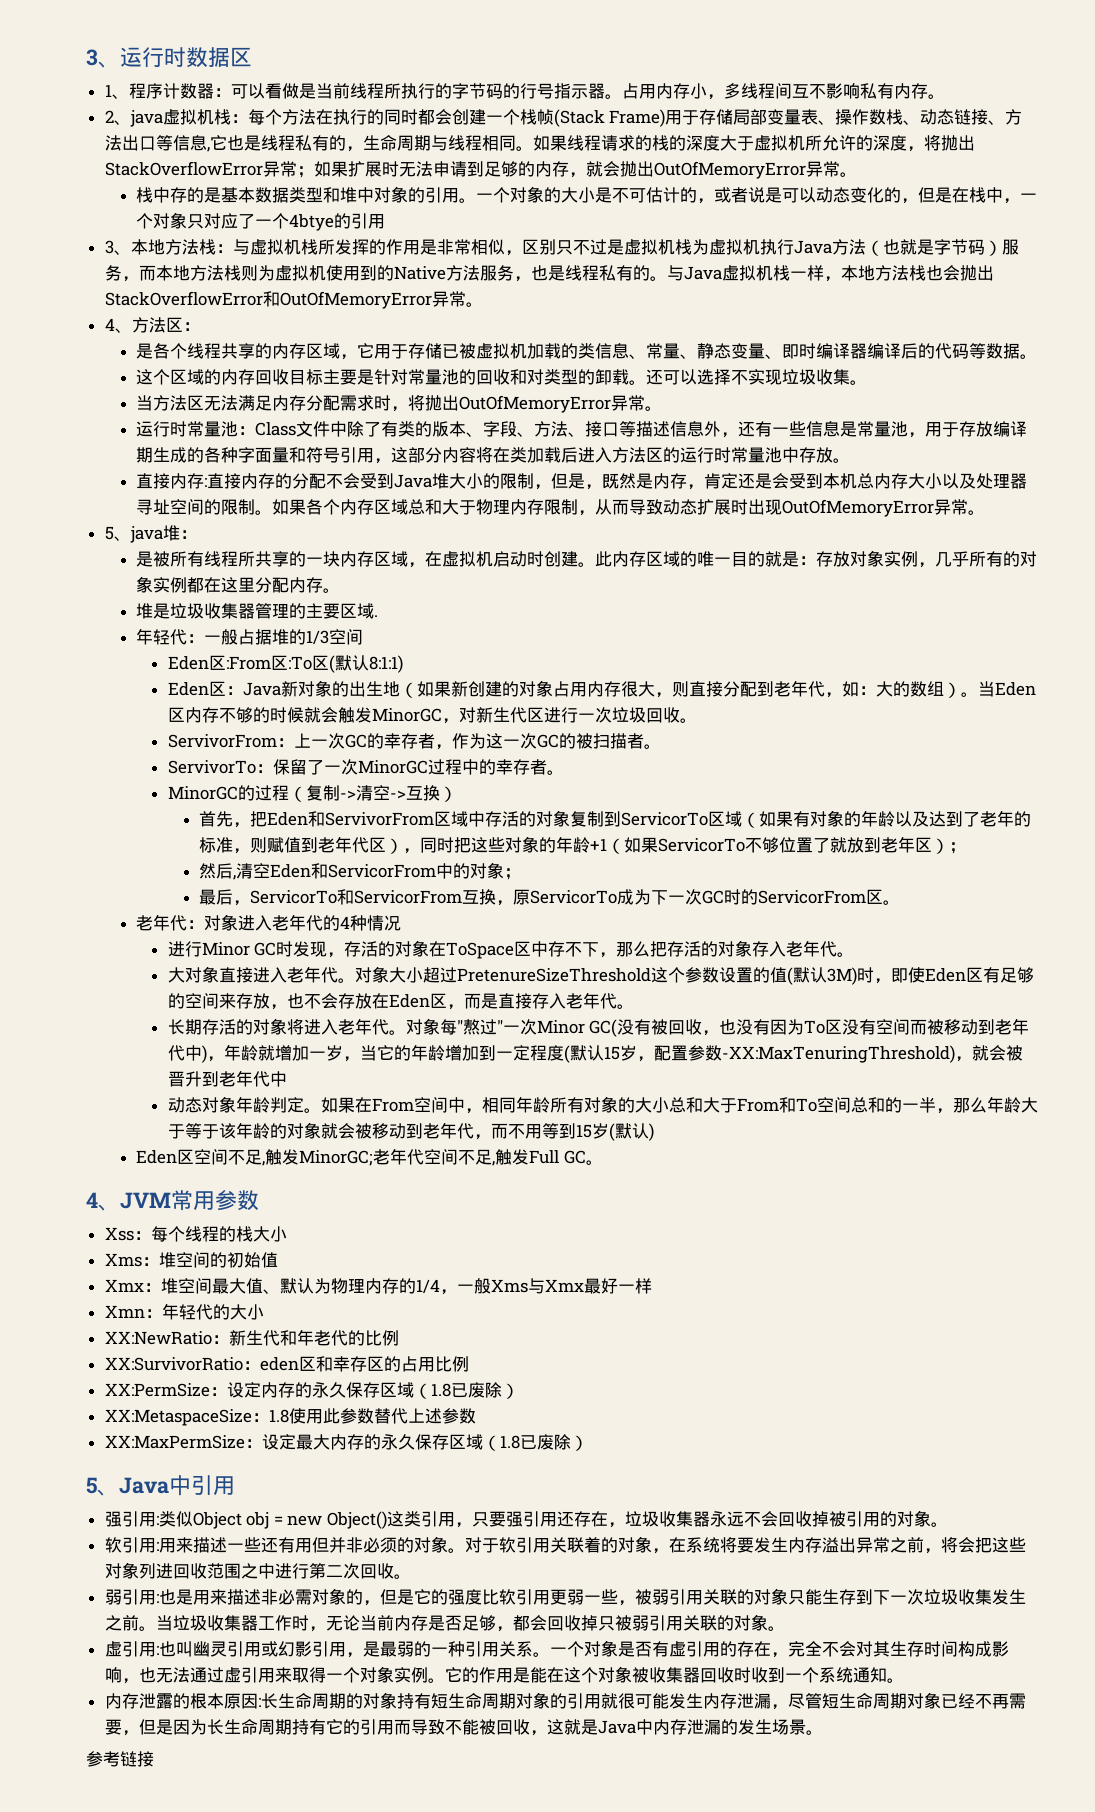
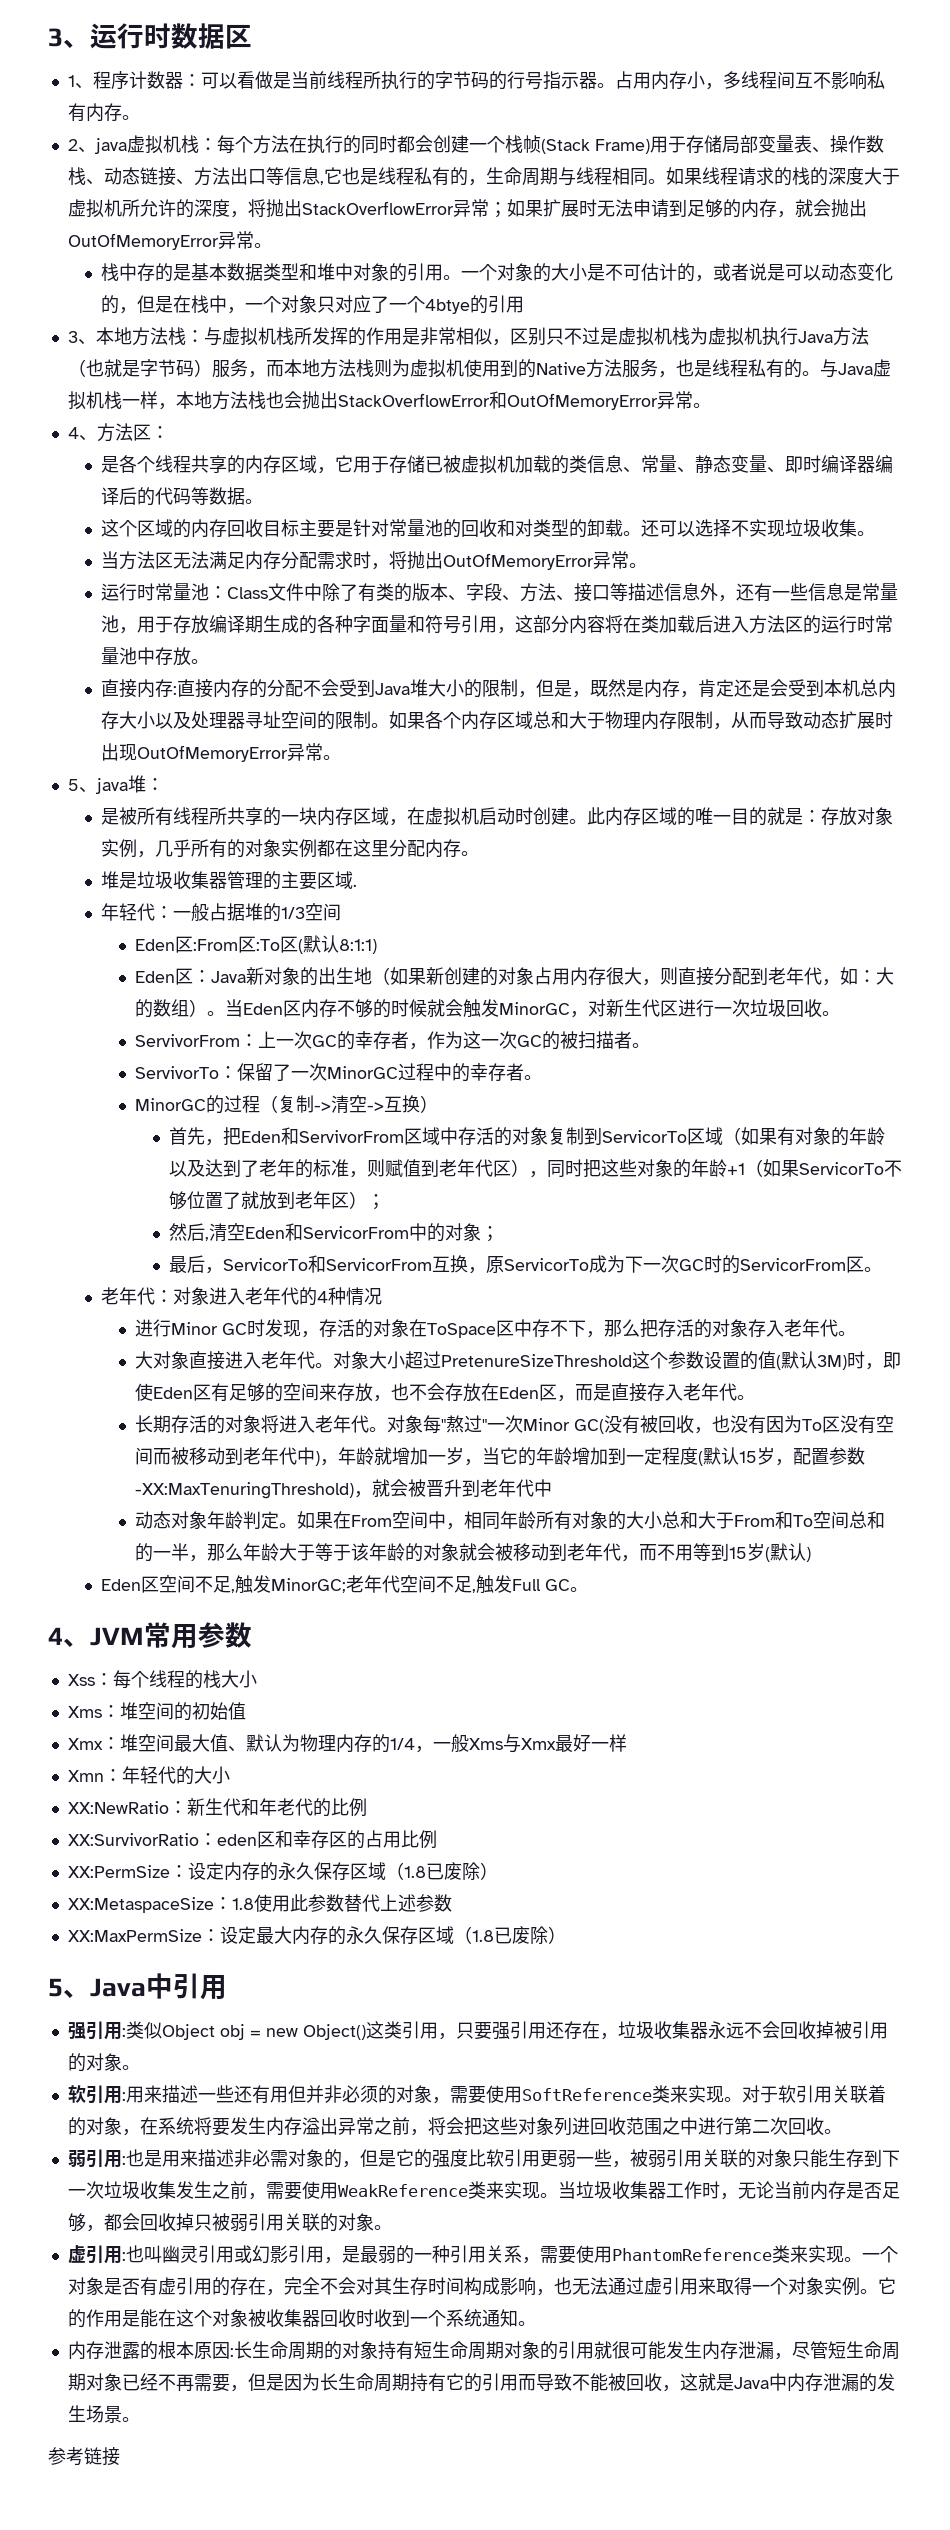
(448, 1544) none -> [431,2085,724,2104] ，需要使用SoftReference类来实现
(139, 1623) none -> [247,2181,540,2200] ，需要使用WeakReference类来实现
(533, 1649) none -> [521,2245,844,2264] ，需要使用PhantomReference类来实现

